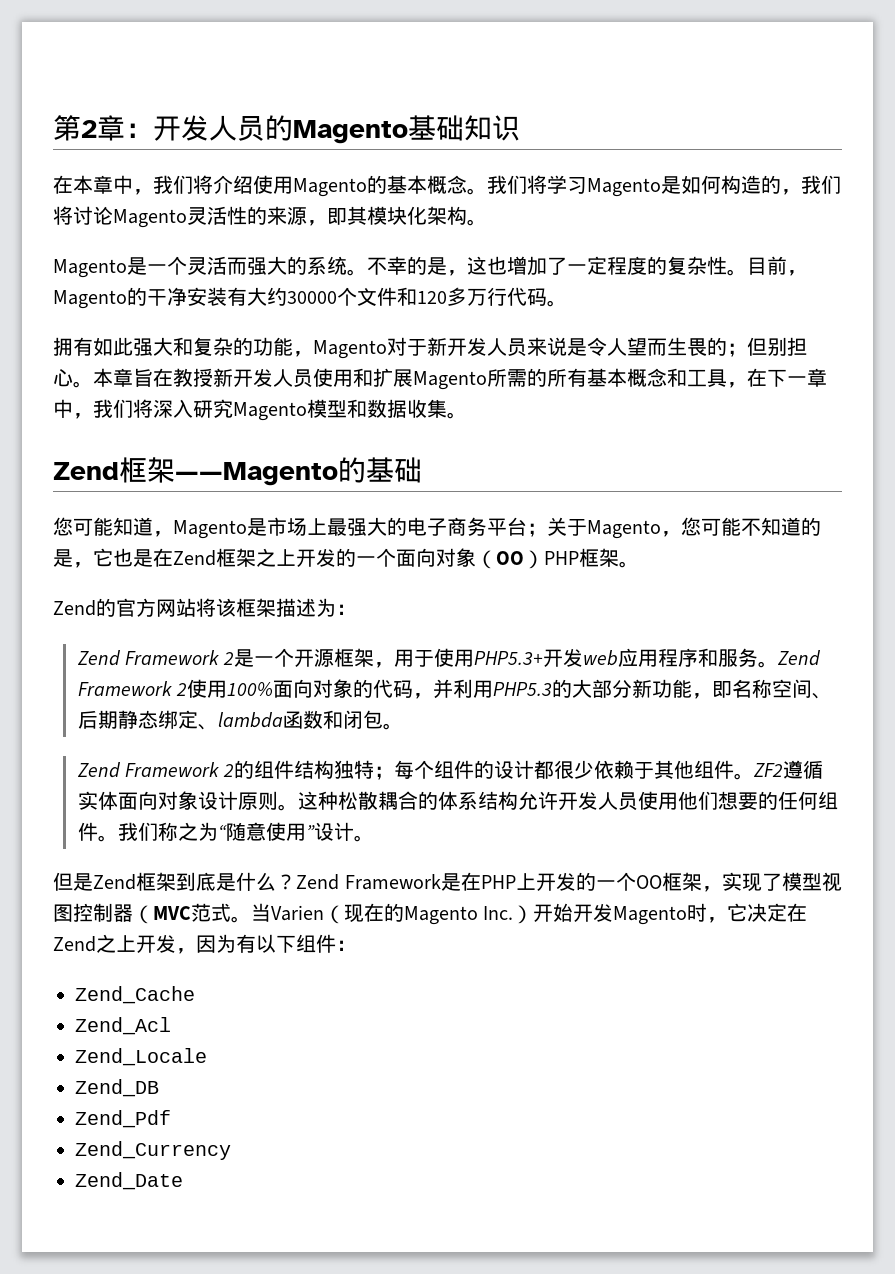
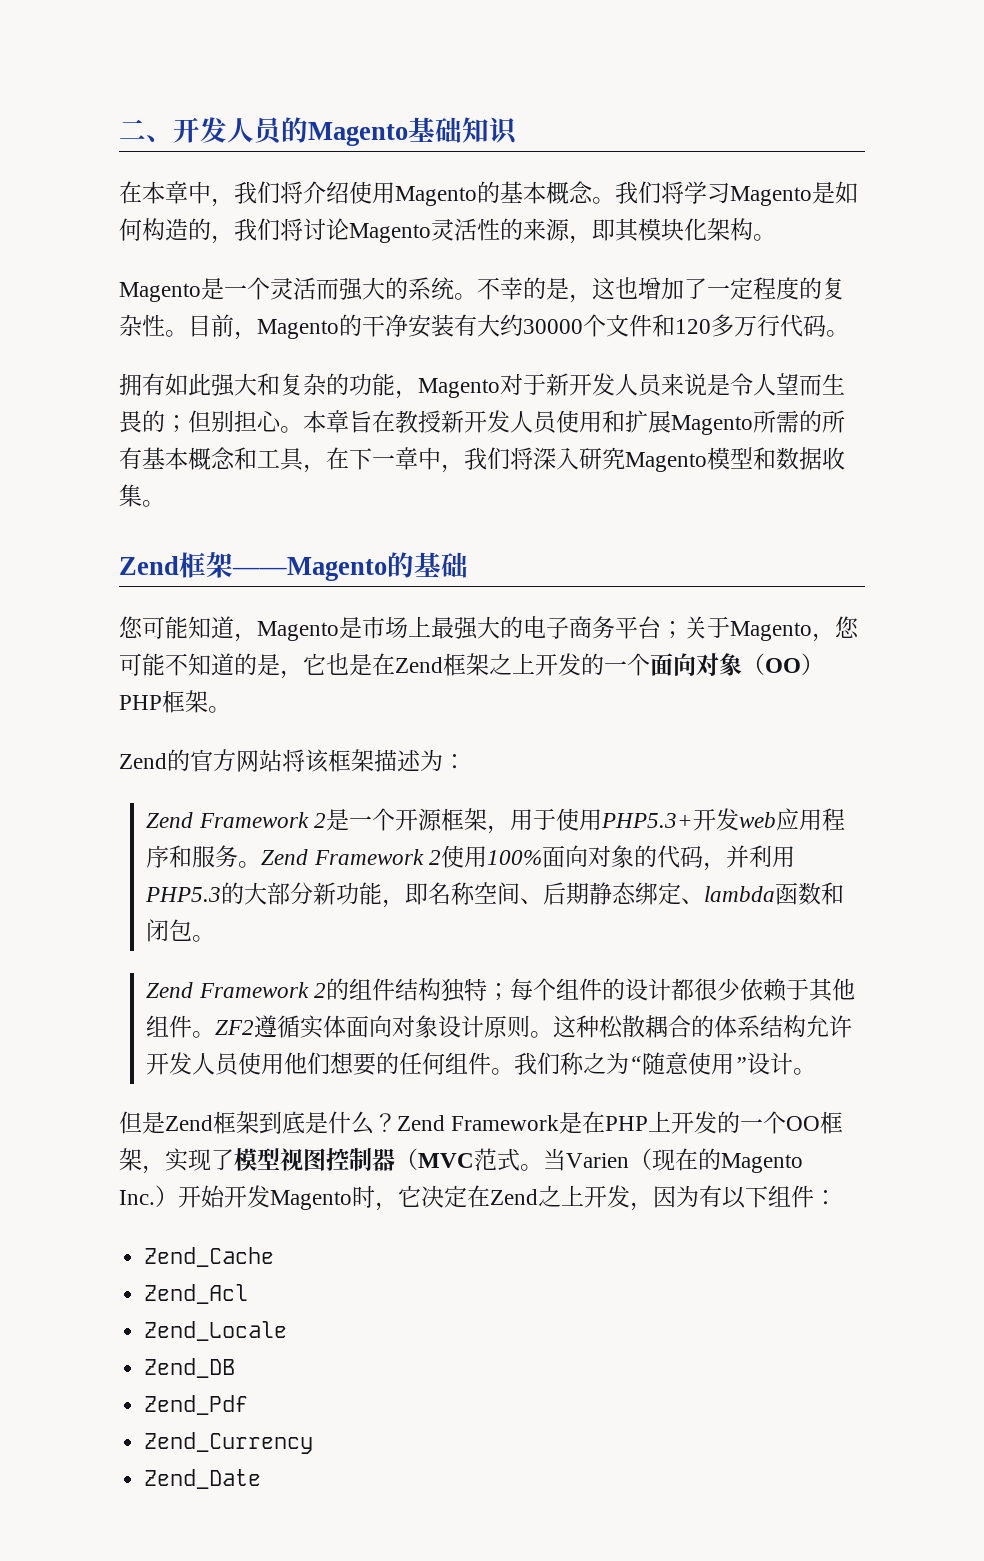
[53,115,153,141] 第2章： -> [119,119,173,142] 二、

